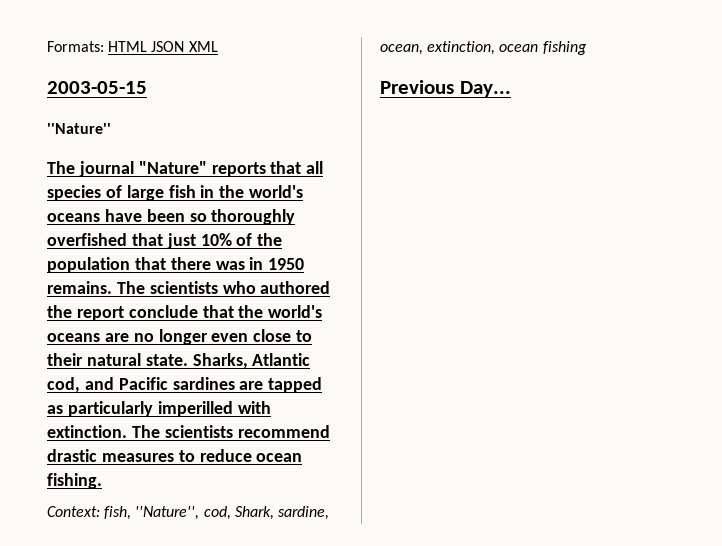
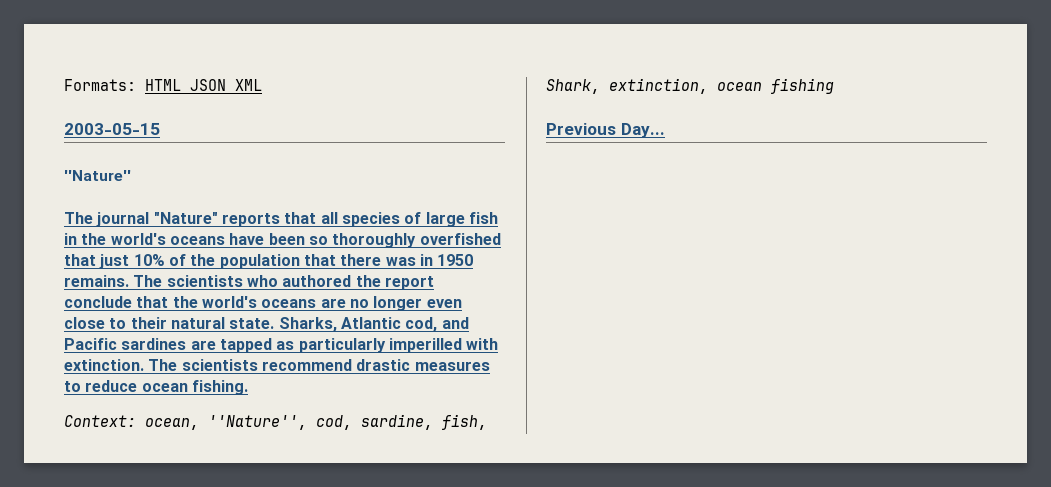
[104,506,132,520] fish, -> [145,418,199,430] ocean,
[234,506,329,520] [380,44,423,55] Shark, sardine, ocean, -> [361,414,487,430] [546,79,600,94] sardine, fish, Shark,

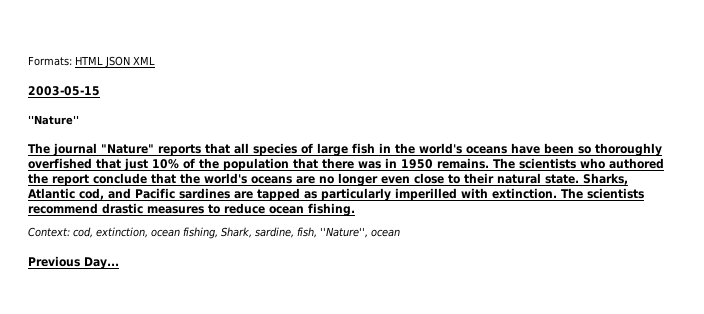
[145,414,487,430] [546,78,834,94] ocean, ''Nature'', cod, sardine, fish, Shark, extinction, ocean fishing -> [73,227,400,239] cod, extinction, ocean fishing, Shark, sardine, fish, ''Nature'', ocean

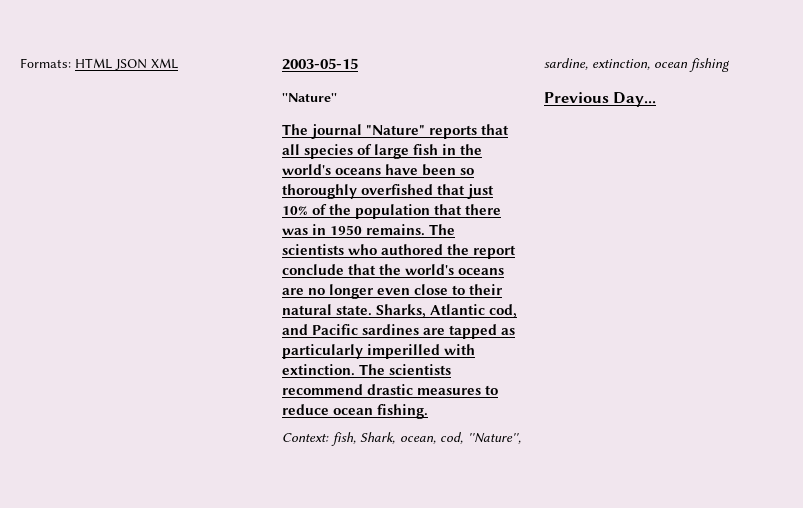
[73,227,400,239] cod, extinction, ocean fishing, Shark, sardine, fish, ''Nature'', ocean -> [330,432,521,446] [544,58,730,72] fish, Shark, ocean, cod, ''Nature'', sardine, extinction, ocean fishing

